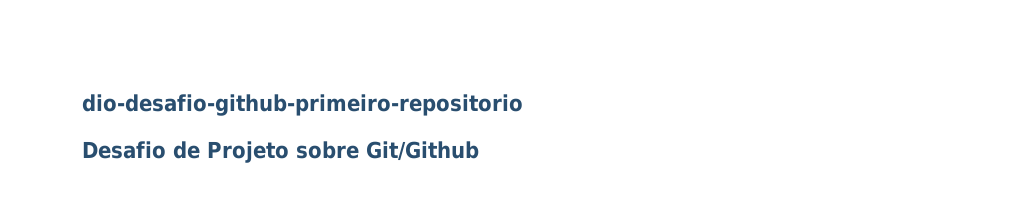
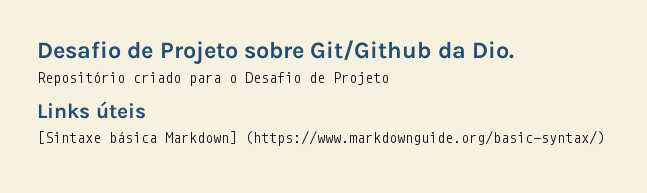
[82,94,523,116] dio-desafio-github-primeiro-repositorio // -> (37, 50) none
(479, 151) none -> [437,41,515,59] [37,71,389,86] [37,101,146,119] [37,130,605,146] da Dio. // Repositório criado para o Desafio de Projeto // Links úteis // [Sintaxe básica Markdown] (https://www.markdownguide.org/basic-syntax/)

